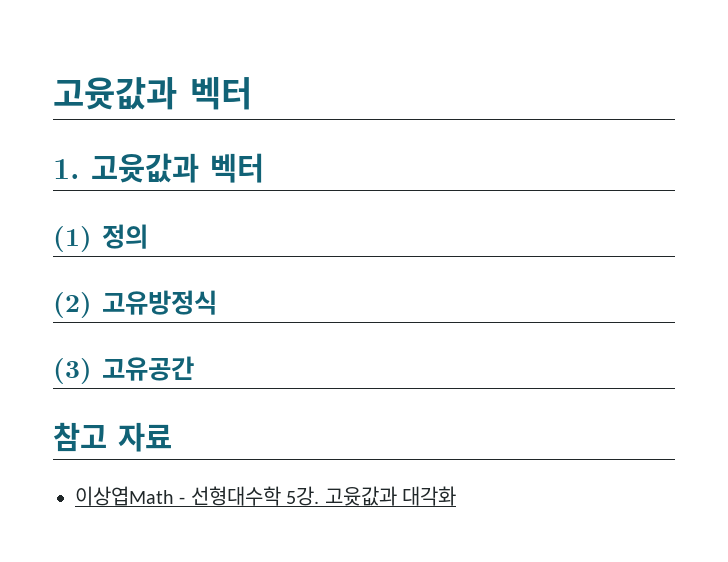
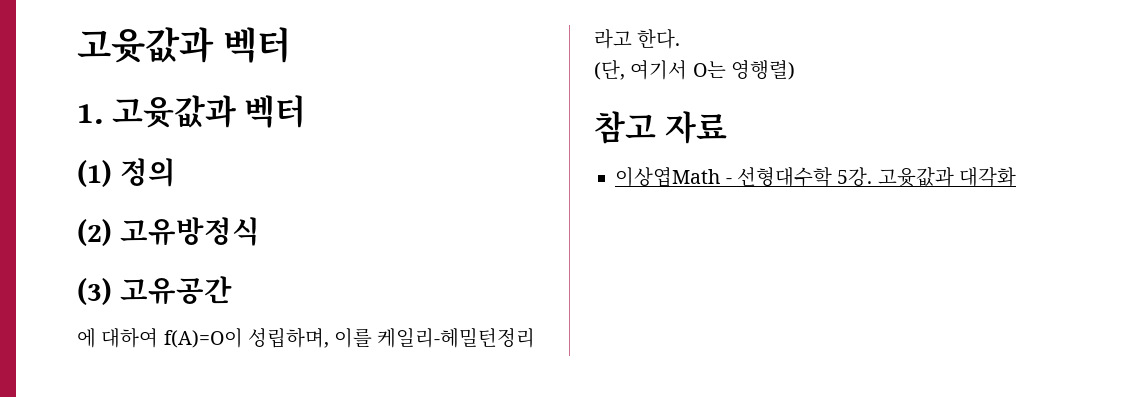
(194, 368) none -> [77,328,536,348] [594,29,681,49] [594,60,795,80] // 에 대하여 f(A)=O이 성립하며, 이를 케일리-헤밀턴정리 라고 한다. // (단, 여기서 O는 영행렬)

